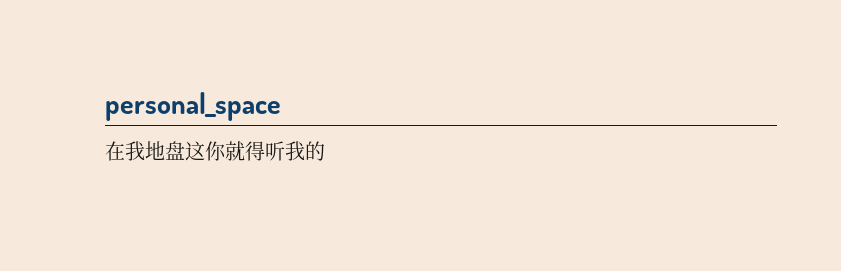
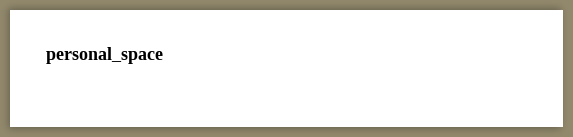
[105,141,325,161] // 在我地盘这你就得听我的 -> (163, 55) none

